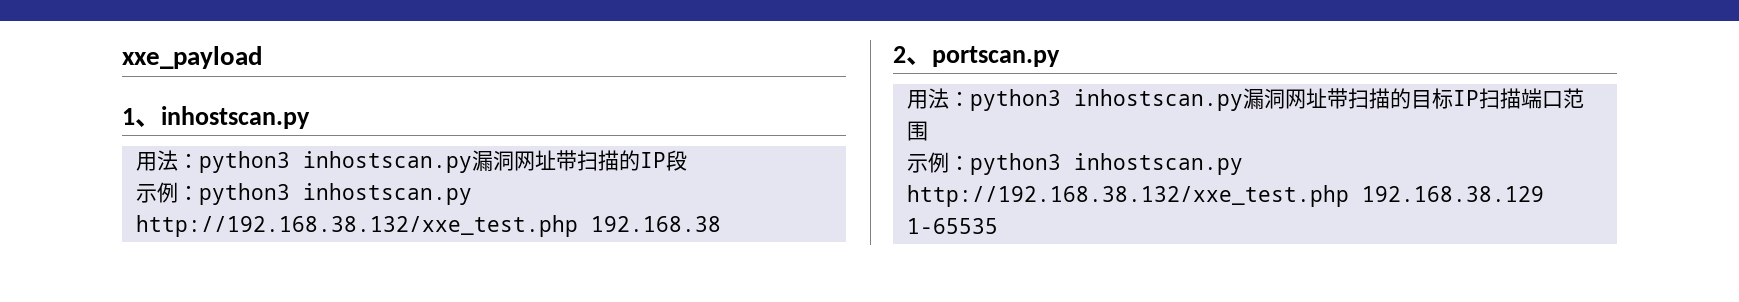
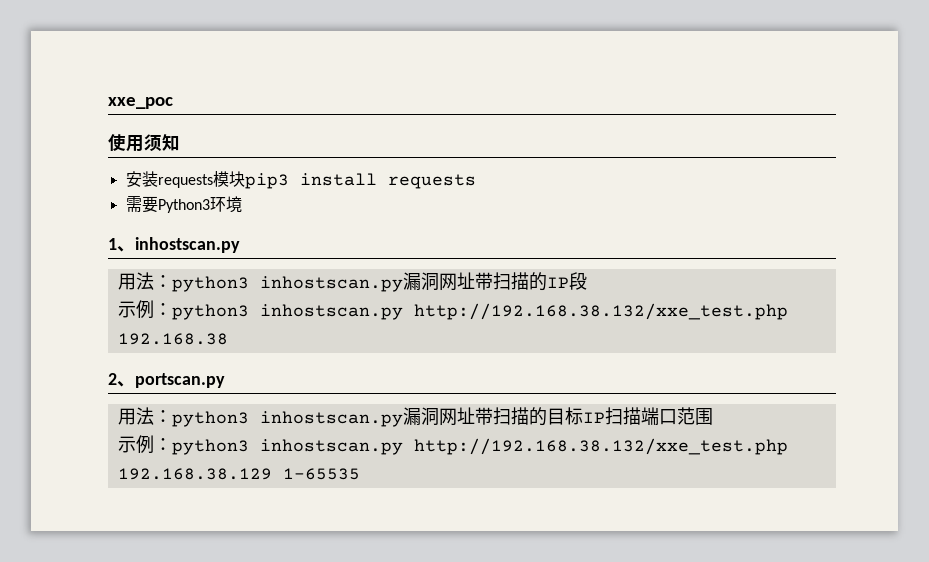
[122,46,262,69] xxe_payload -> [108,97,173,109] [108,134,180,152] [125,171,476,189] [125,196,242,213] xxe_poc // 使用须知 // 安装requests模块pip3 install requests // 需要Python3环境

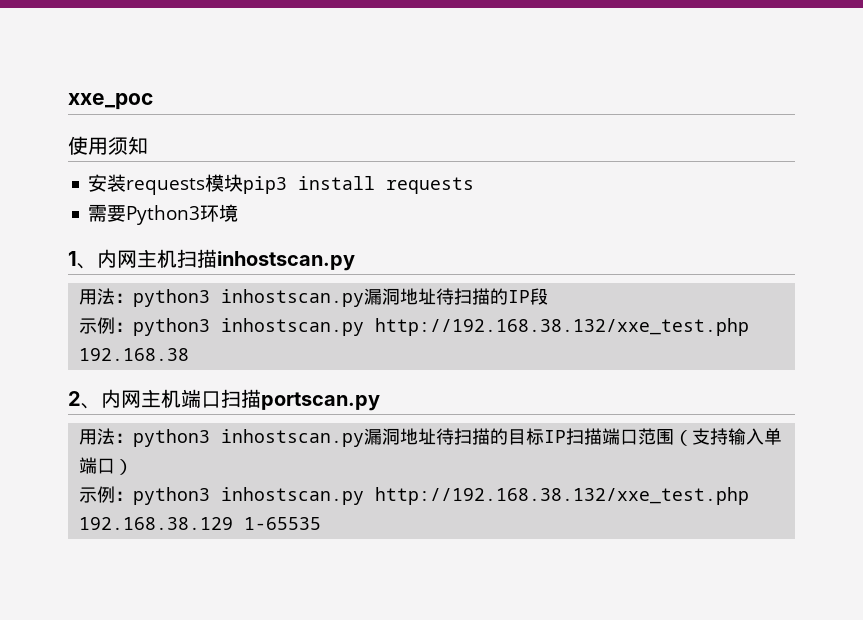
(135, 249) none -> [97,249,217,268] 内网主机扫描
[438,272,493,291] 网址带 -> [400,288,455,305] 地址待
(135, 384) none -> [101,389,261,408] 内网主机端口扫描
[438,407,493,426] 网址带 -> [400,428,455,445] 地址待
(713, 416) none -> [674,428,783,446] [79,457,134,475] （支持输入单端口）

